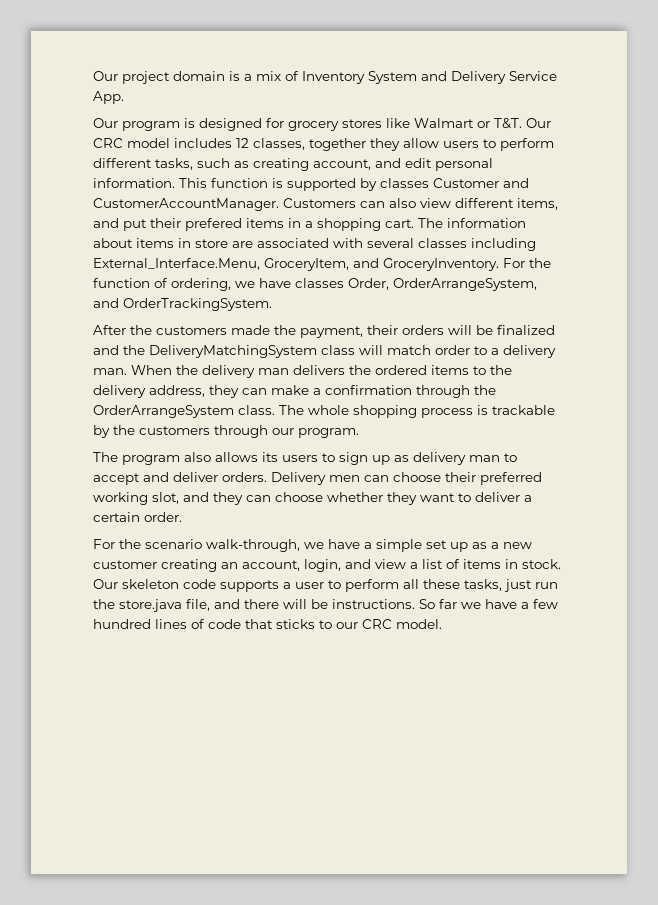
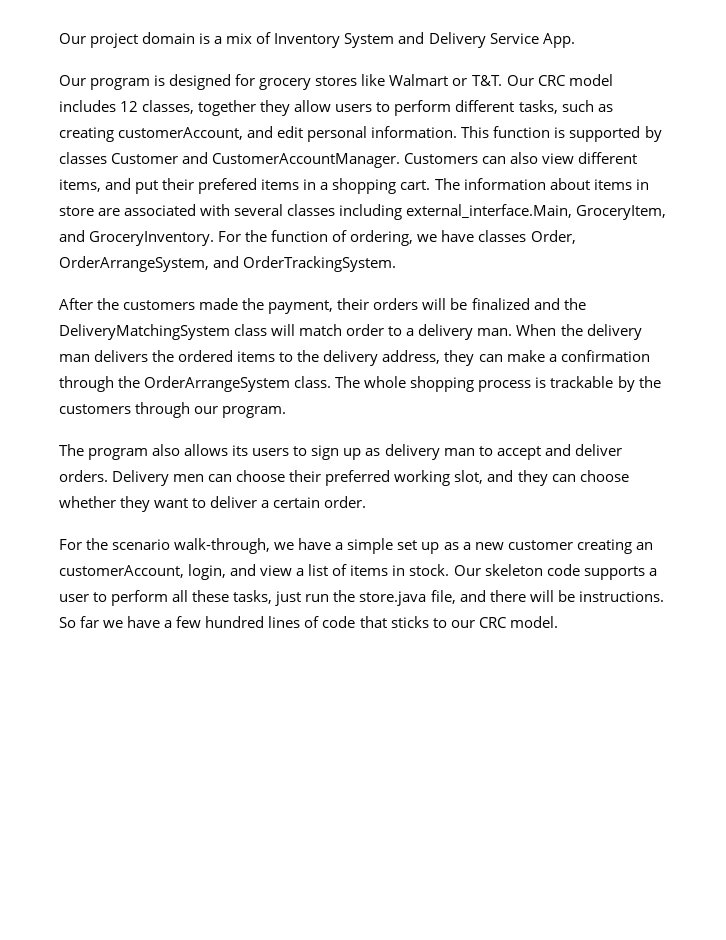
[313,159,371,170] account, -> [118,127,244,140] customerAccount,
[93,258,260,270] External_Interface.Menu, -> [406,204,573,218] external_interface.Main,
[242,560,300,571] account, -> [59,565,184,578] customerAccount,

